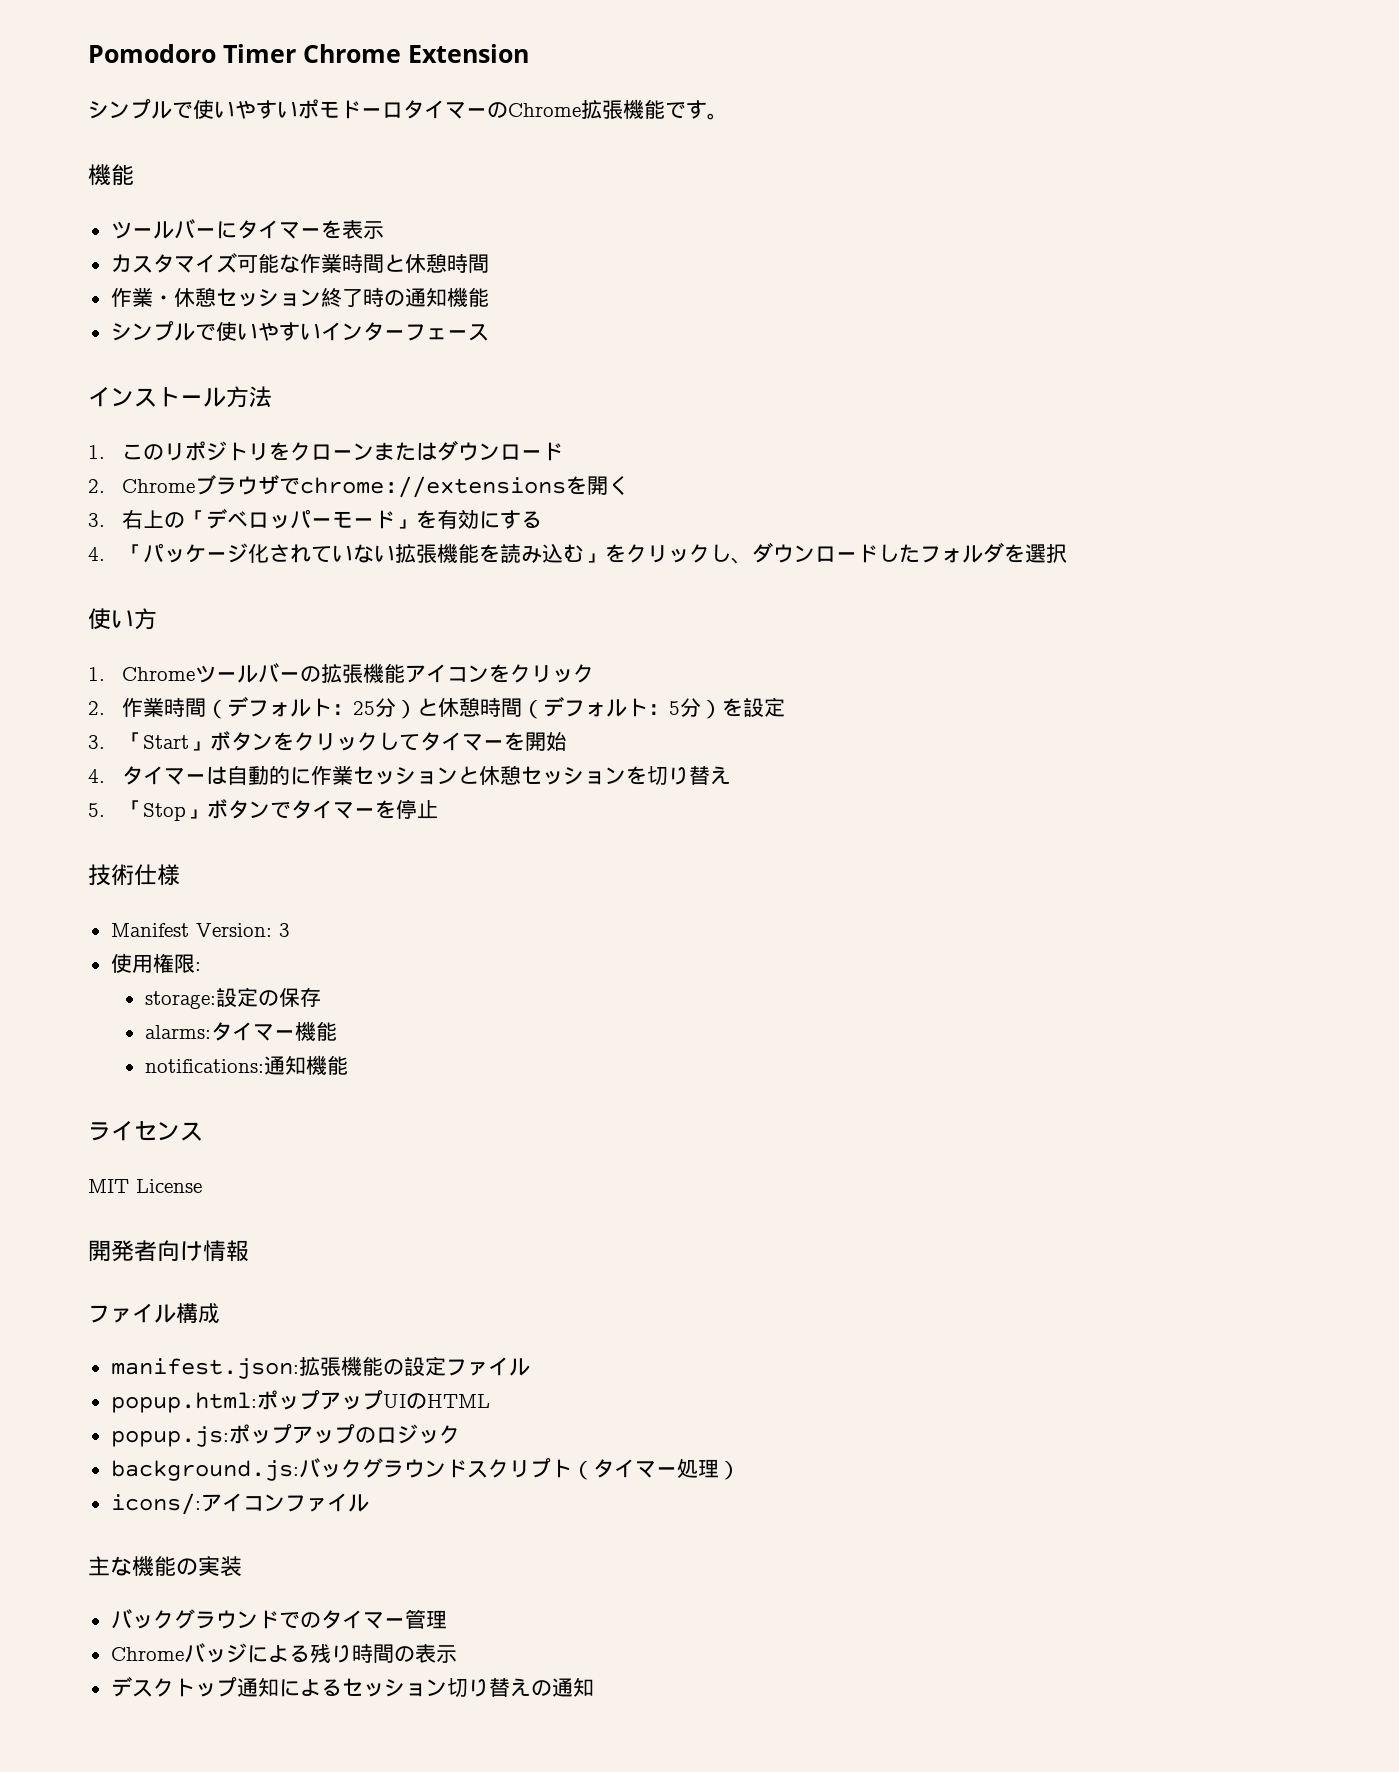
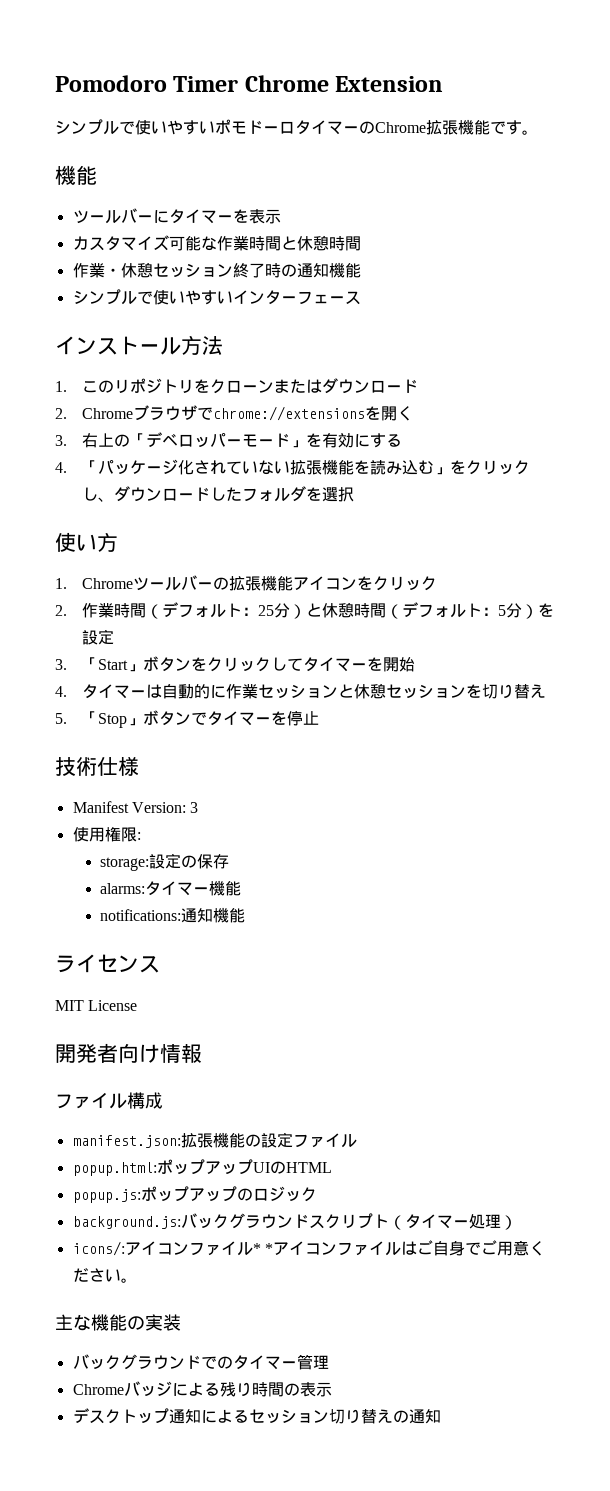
(369, 1503) none -> [252,1240,545,1256] [72,1268,137,1283] * *アイコンファイルはご自身でご用意ください。

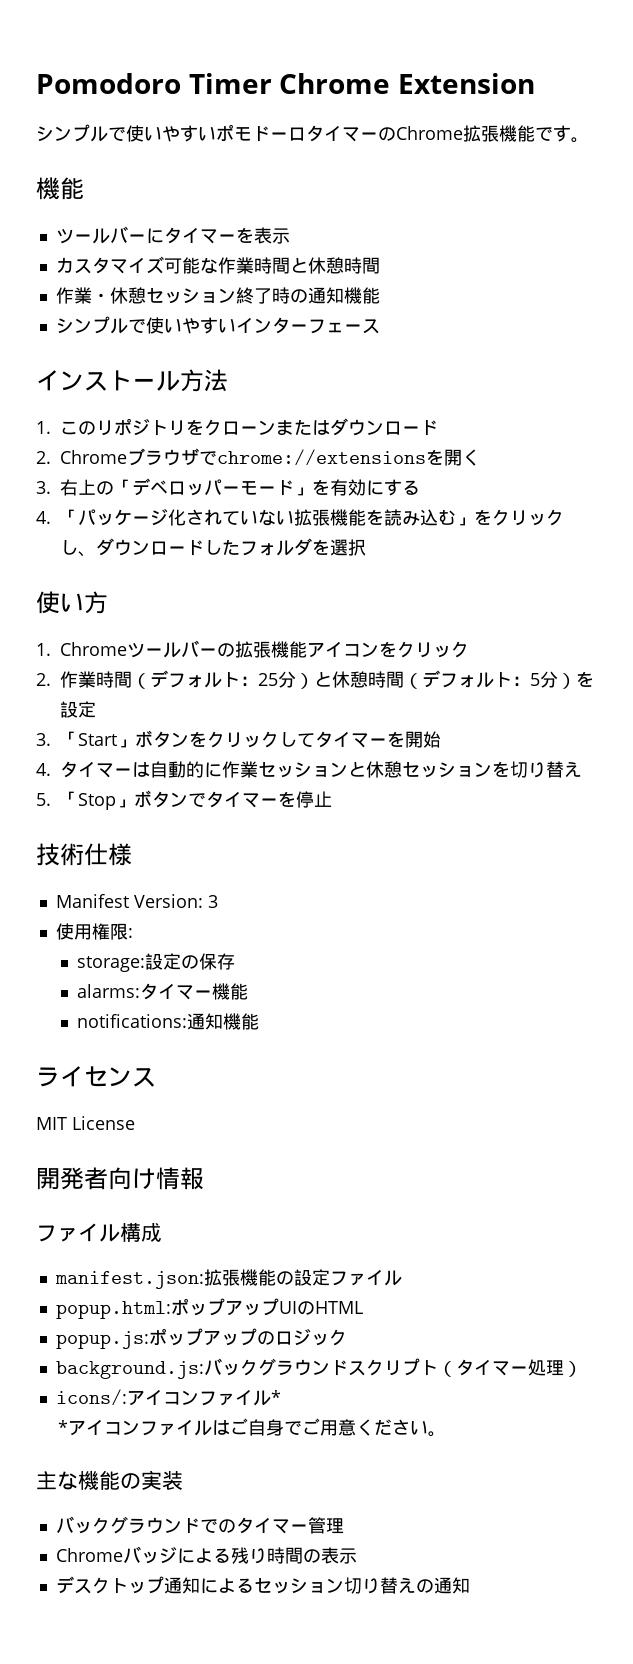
(261, 1248) none -> (281, 1397) //

